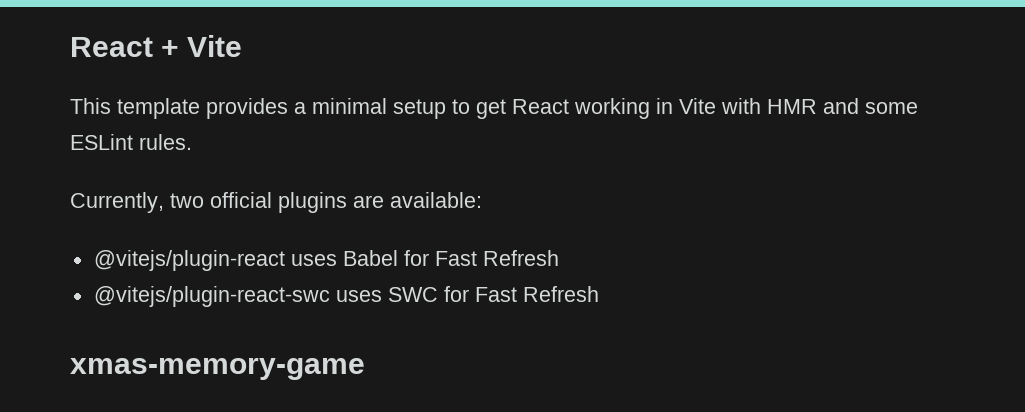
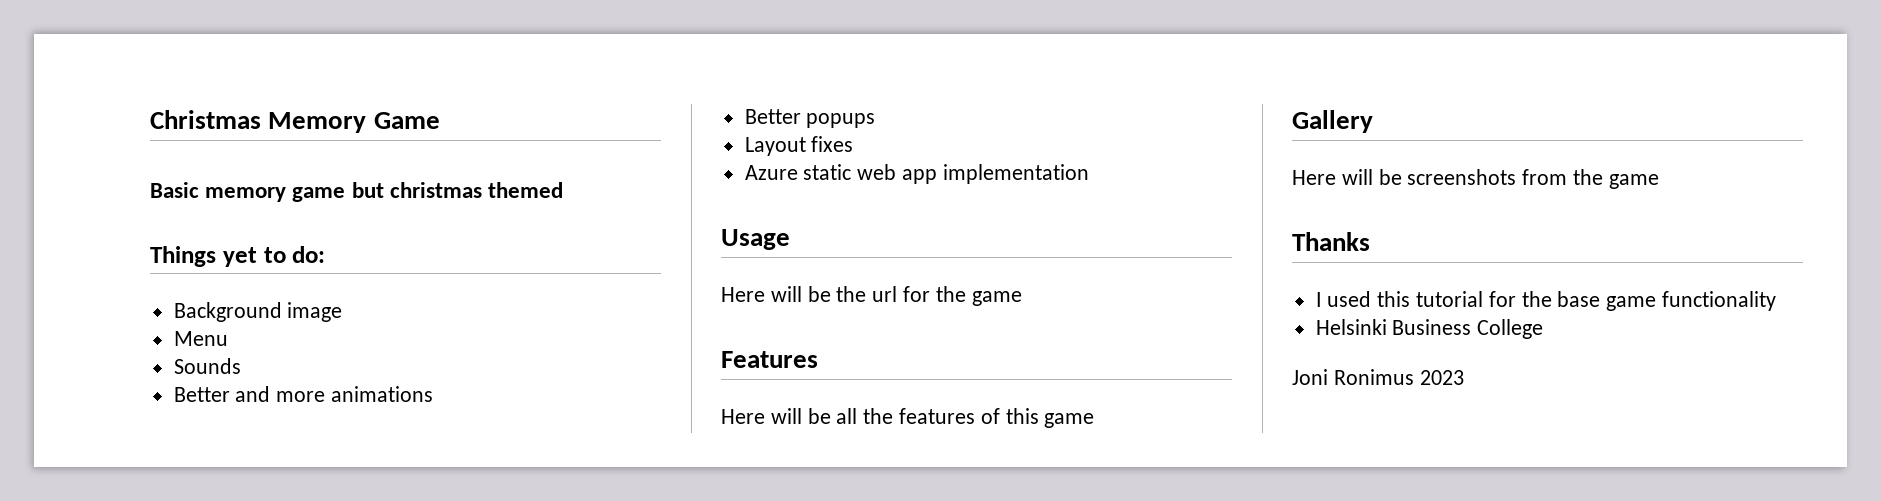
[70,35,243,57] [70,98,918,119] [70,134,192,150] [70,192,482,213] [93,250,559,271] [93,286,599,307] [70,358,365,380] React + Vite // This template provides a minimal setup to get React working in Vite with HMR and some ESLint rules. // Currently, two official plugins are available: // @vitejs/plugin-react uses Babel for Fast Refresh // @vitejs/plugin-react-swc uses SWC for Fast Refresh // xmas-memory-game -> [150,110,440,133] [150,182,564,202] [150,246,326,267] [173,302,343,322] [173,331,228,346] [173,358,241,374] [173,386,434,402] [744,109,876,128] [744,136,854,156] [744,164,1089,184] [721,229,790,250] [721,286,1022,306] [721,351,818,368] [721,408,1095,428] [1292,110,1373,133] [1292,169,1659,189] [1292,232,1370,251] [1315,291,1777,311] [1315,319,1544,339] [1292,369,1464,385] Christmas Memory Game // Basic memory game but christmas themed // Things yet to do: // Background image // Menu // Sounds // Better and more animations // Better popups // Layout fixes // Azure static web app implementation // Usage // Here will be the url for the game // Features // Here will be all the features of this game // Gallery // Here will be screenshots from the game // Thanks // I used this tutorial for the base game functionality // Helsinki Business College // Joni Ronimus 2023

